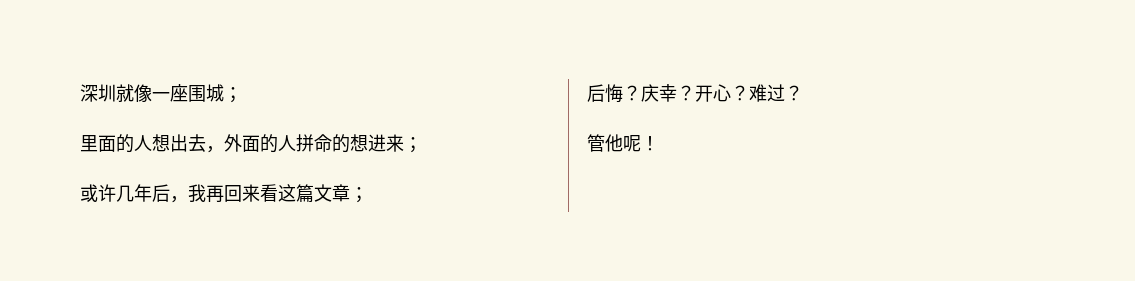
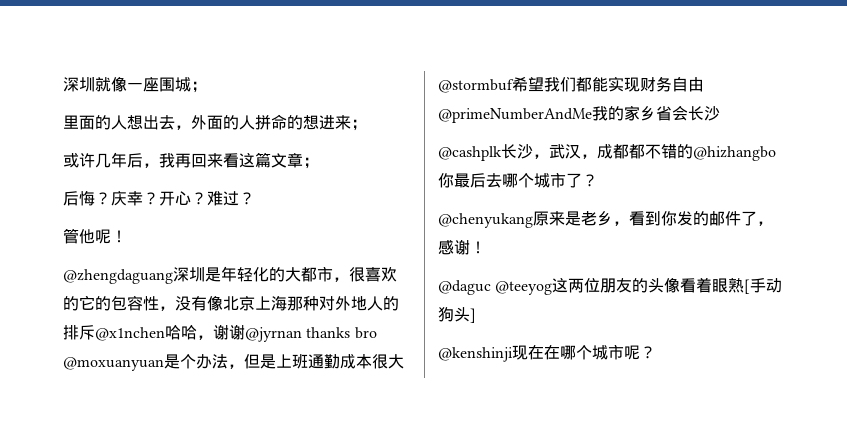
(659, 143) none -> [63,266,397,284] [63,295,399,311] [63,324,377,342] [63,354,404,371] [438,76,704,93] [438,105,720,123] [438,144,776,161] [438,172,598,188] [438,211,773,228] [438,239,486,255] [438,277,783,295] [438,307,476,323] [438,344,656,362] // @zhengdaguang深圳是年轻化的大都市，很喜欢的它的包容性，没有像北京上海那种对外地人的排斥@x1nchen哈哈，谢谢@jyrnan thanks bro @moxuanyuan是个办法，但是上班通勤成本很大@stormbuf希望我们都能实现财务自由@primeNumberAndMe我的家乡省会长沙 // @cashplk长沙，武汉，成都都不错的@hizhangbo你最后去哪个城市了？ // @chenyukang原来是老乡，看到你发的邮件了，感谢！ // @daguc @teeyog这两位朋友的头像看着眼熟[手动狗头] // @kenshinji现在在哪个城市呢？

